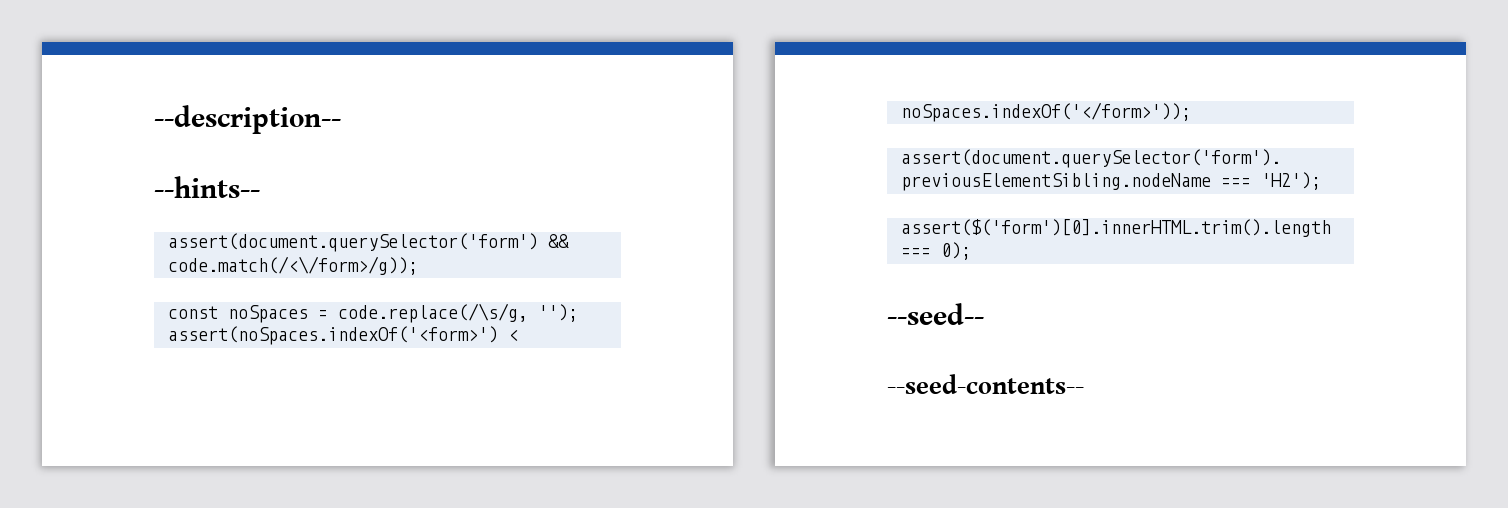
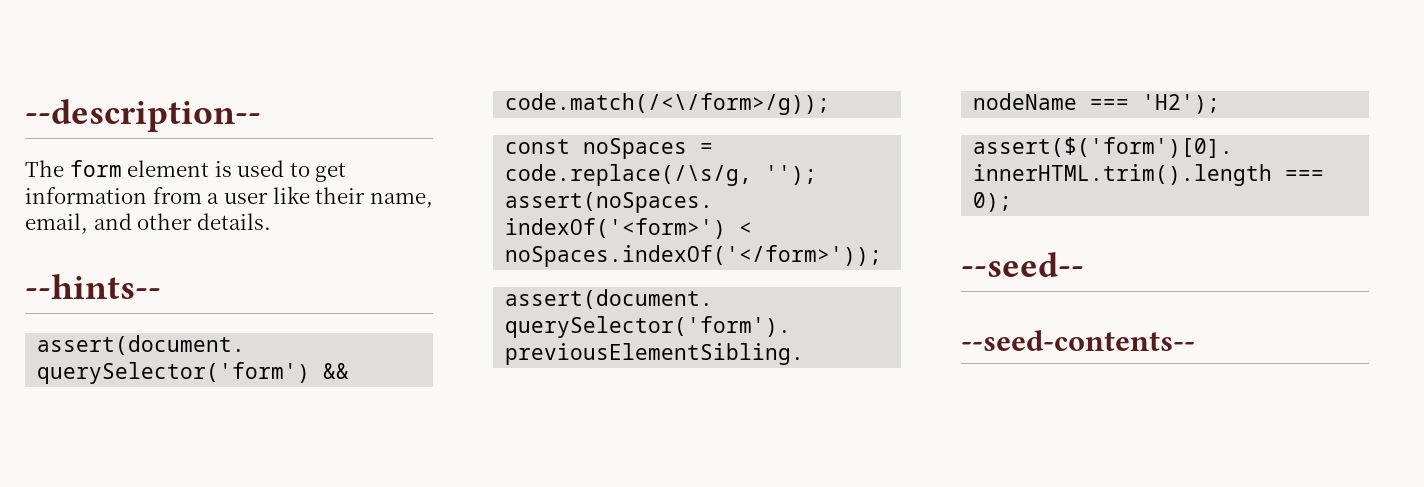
(341, 119) none -> [25,160,347,182] [25,186,433,208] [25,213,271,234] // The form element is used to get information from a user like their name, email, and other details.

